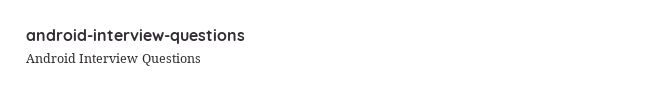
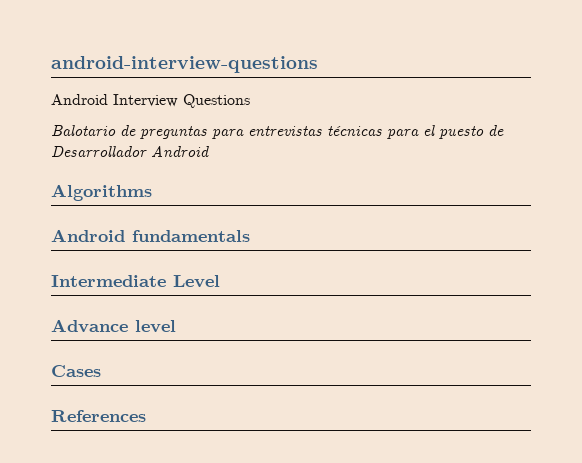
(201, 59) none -> [51,125,504,139] [51,145,209,157] [51,184,152,201] [51,229,250,242] [51,275,220,288] [51,319,176,333] [51,365,101,377] [51,410,146,422] // Balotario de preguntas para entrevistas técnicas para el puesto de Desarrollador Android // Algorithms // Android fundamentals // Intermediate Level // Advance level // Cases // References

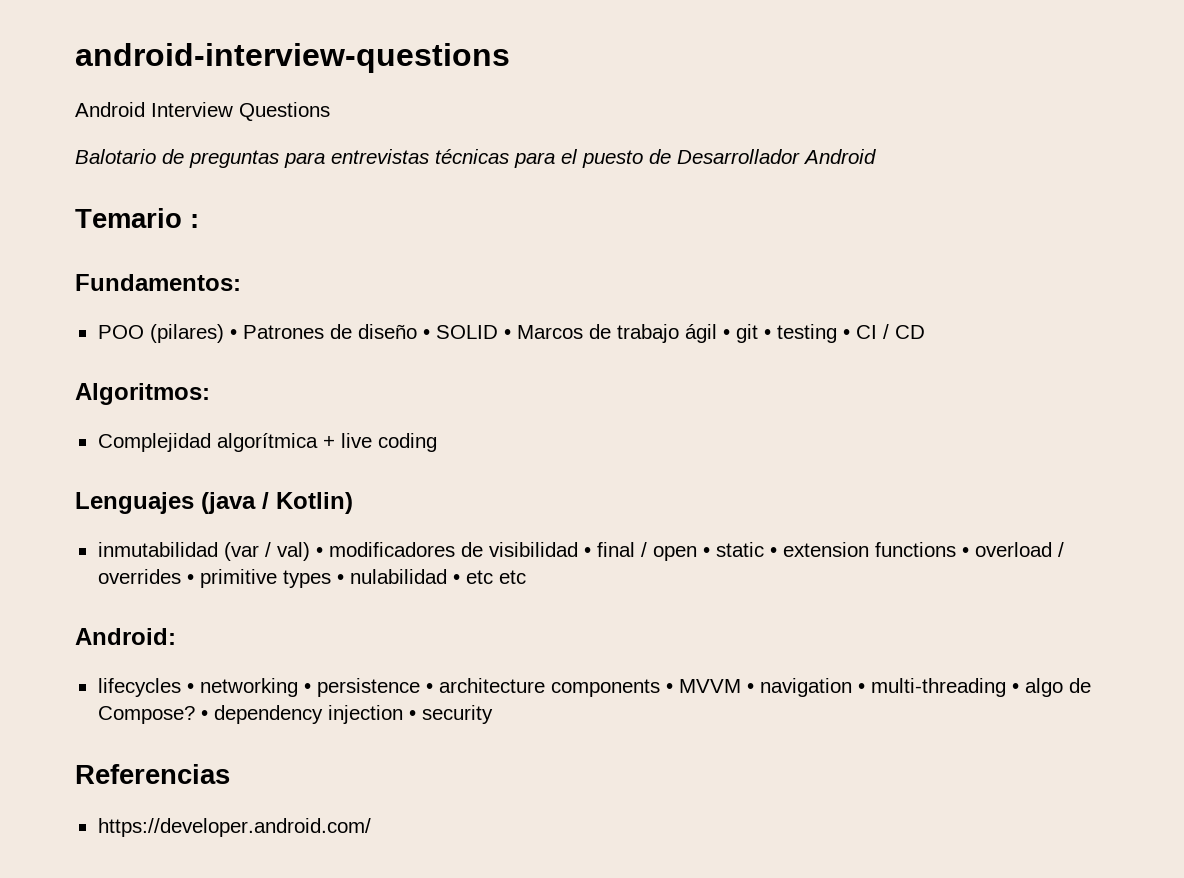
[51,184,152,201] [51,229,250,242] [51,275,220,288] [51,319,176,333] [51,365,101,377] [51,410,146,422] Algorithms // Android fundamentals // Intermediate Level // Advance level // Cases // References -> [75,208,199,228] [75,274,241,291] [97,324,925,343] [75,383,210,405] [97,433,437,452] [75,492,353,514] [97,542,1064,561] [97,569,526,588] [75,628,176,645] [97,678,1091,697] [97,705,493,724] [75,764,230,784] [97,818,371,837] Temario : // Fundamentos: // POO (pilares) • Patrones de diseño • SOLID • Marcos de trabajo ágil • git • testing • CI / CD // Algoritmos: // Complejidad algorítmica + live coding // Lenguajes (java / Kotlin) // inmutabilidad (var / val) • modificadores de visibilidad • final / open • static • extension functions • overload / overrides • primitive types • nulabilidad • etc etc // Android: // lifecycles • networking • persistence • architecture components • MVVM • navigation • multi-threading • algo de Compose? • dependency injection • security // Referencias // https://developer.android.com/

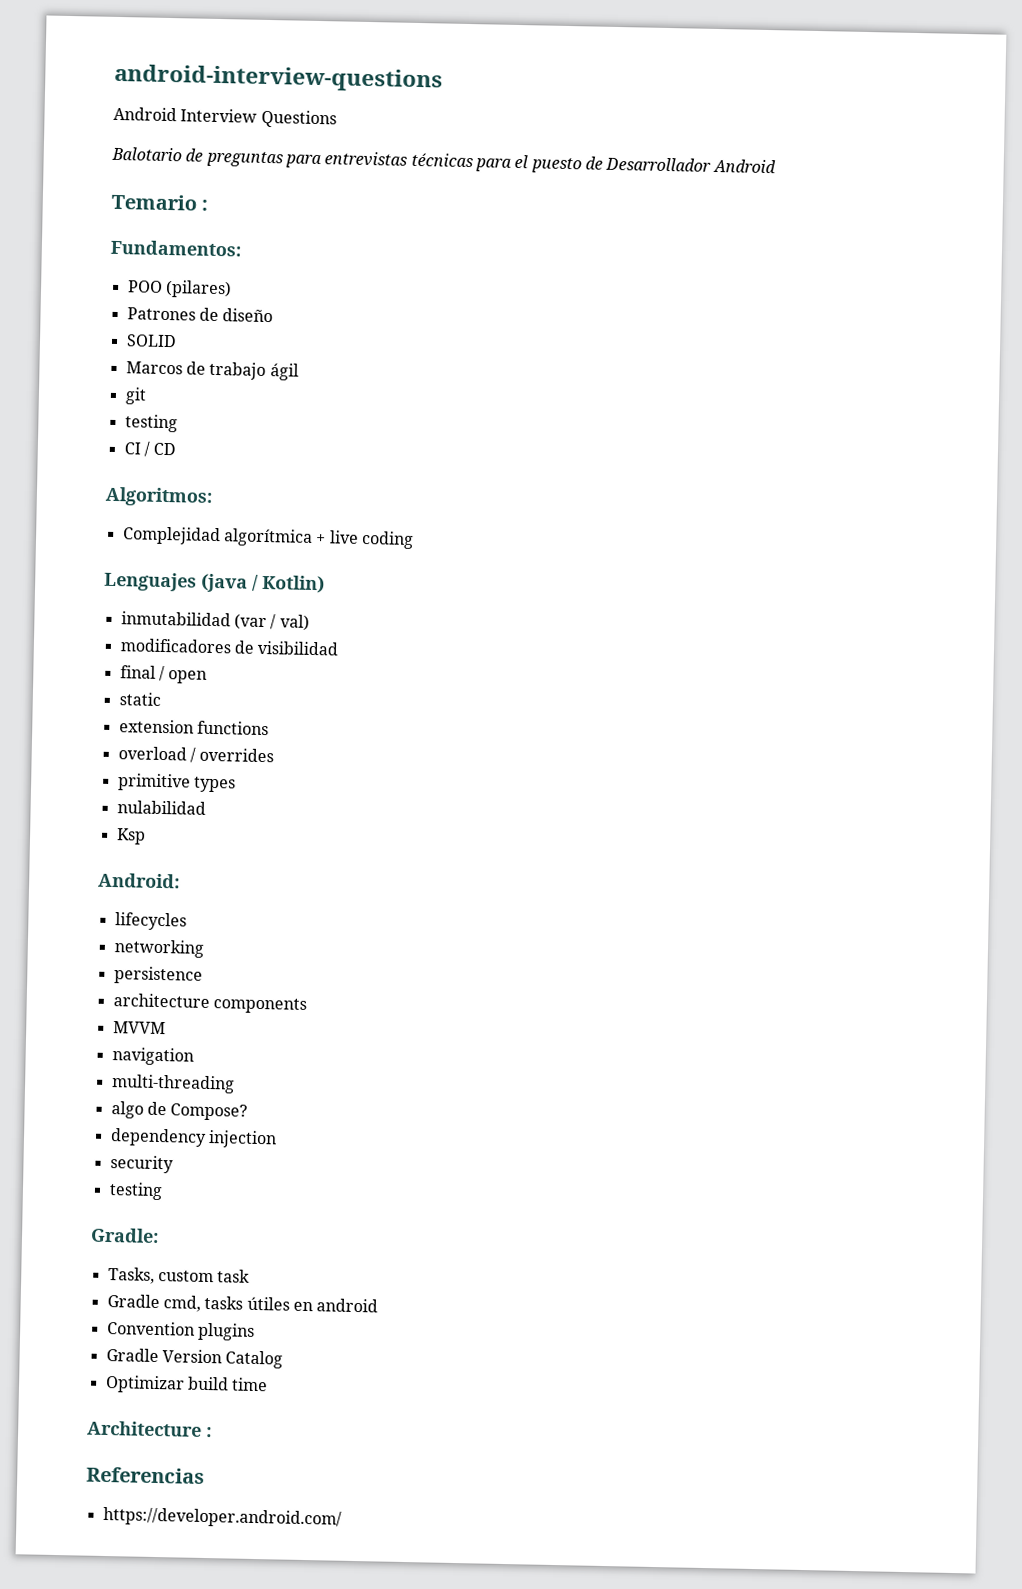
[229,329,237,339] • -> (232, 289) //
[422,329,430,339] • -> (274, 315) //
[503,329,511,339] • -> (177, 341) //
[722,329,730,339] • -> (299, 372) //
[763,324,850,343] • testing • -> [124,414,178,433] // testing //
[315,547,323,557] • -> (310, 622) //
[583,547,591,557] • -> (340, 648) //
[702,547,710,557] • -> (208, 677) //
[769,547,777,557] • -> (161, 699) //
[961,547,969,557] • -> (269, 728) //
[186,574,194,584] • -> (275, 755) //
[336,574,344,584] • -> (236, 784) //
[452,570,526,584] • etc etc -> [115,828,146,845] // Ksp
[186,683,194,693] • -> (187, 921) //
[303,683,311,693] • -> (205, 948) //
[425,683,433,693] • -> (203, 975) //
[665,683,673,693] • -> (307, 1005) //
[746,683,754,693] • -> (166, 1028) //
[857,683,865,693] • -> (194, 1056) //
[1011,683,1019,693] • -> (235, 1084) //
[200,710,208,720] • -> (249, 1112) //
[408,710,416,720] • -> (277, 1139) //
(493, 714) none -> [108,1182,163,1201] [90,1227,159,1244] [107,1266,251,1284] [106,1293,379,1313] [106,1320,255,1341] [105,1347,284,1369] [104,1374,269,1394] [87,1420,212,1438] // testing // Gradle: // Tasks, custom task // Gradle cmd, tasks útiles en android // Convention plugins // Gradle Version Catalog // Optimizar build time // Architecture :

